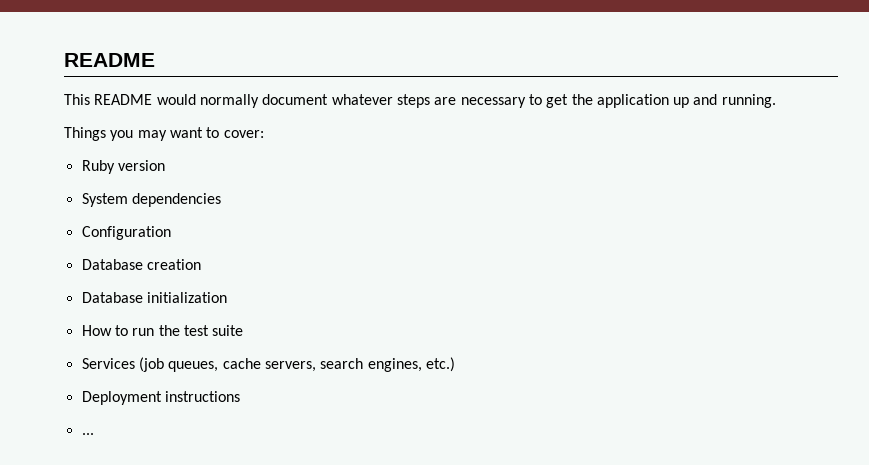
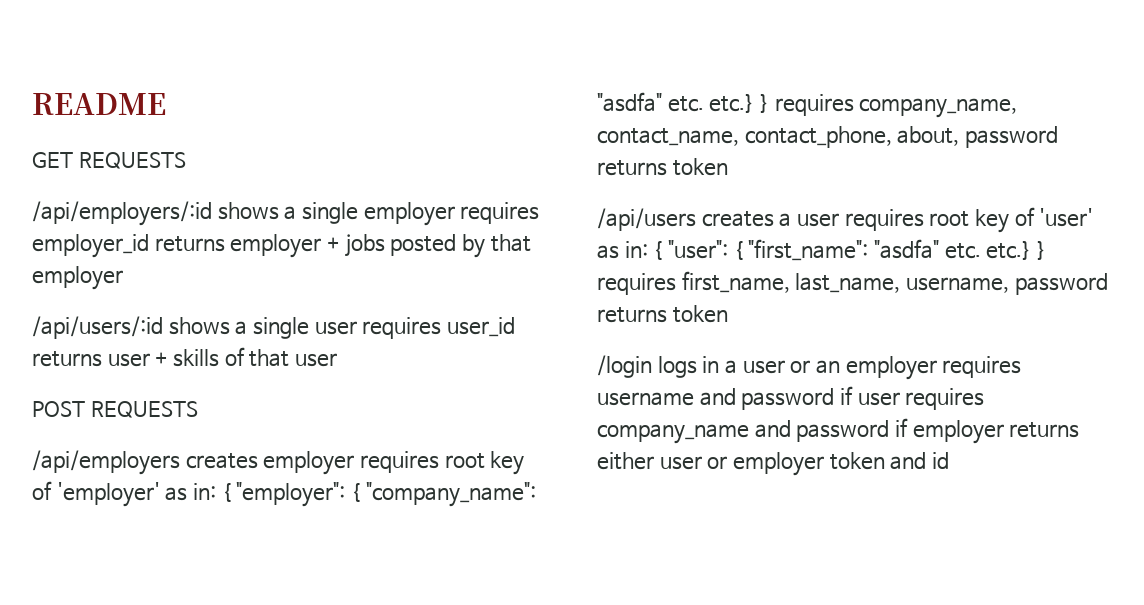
[64,94,776,108] [64,127,264,141] [81,160,165,174] [81,193,221,207] [81,226,171,240] [81,259,201,270] [81,292,227,303] [81,325,244,336] [81,357,455,372] [81,391,240,405] [81,433,94,435] This README would normally document whatever steps are necessary to get the application up and running. // Things you may want to cover: // Ruby version // System dependencies // Configuration // Database creation // Database initialization // How to run the test suite // Services (job queues, cache servers, search engines, etc.) // Deployment instructions // ... -> [32,152,186,169] [32,201,540,226] [32,234,531,258] [32,266,123,290] [32,316,515,339] [32,347,337,367] [32,401,198,418] [32,450,525,475] [32,481,536,507] [597,92,1018,118] [597,126,1058,148] [597,158,728,176] [597,207,1094,233] [597,239,1046,261] [597,271,1108,295] [597,305,728,323] [597,355,1022,380] [597,386,985,410] [597,418,1080,444] [597,452,950,476] GET REQUESTS // /api/employers/:id shows a single employer requires employer_id returns employer + jobs posted by that employer // /api/users/:id shows a single user requires user_id returns user + skills of that user // POST REQUESTS // /api/employers creates employer requires root key of 'employer' as in: { "employer": { "company_name": "asdfa" etc. etc.} } requires company_name, contact_name, contact_phone, about, password returns token // /api/users creates a user requires root key of 'user' as in: { "user": { "first_name": "asdfa" etc. etc.} } requires first_name, last_name, username, password returns token // /login logs in a user or an employer requires username and password if user requires company_name and password if employer returns either user or employer token and id

